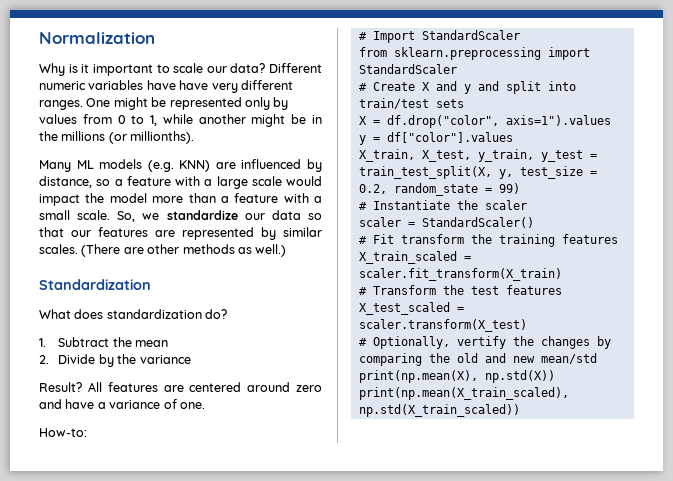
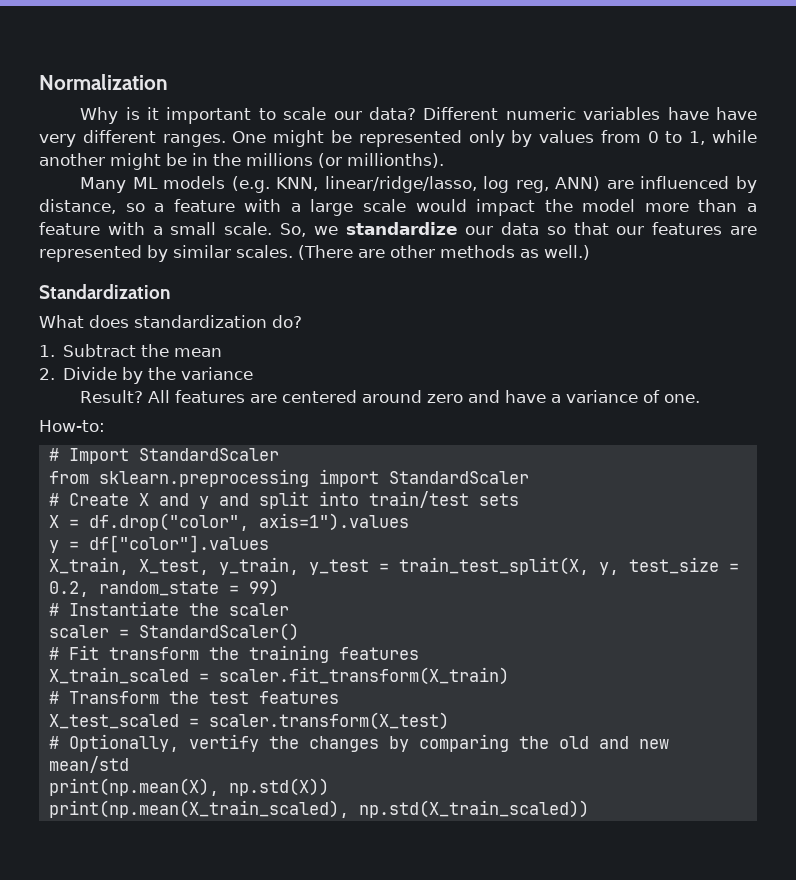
[179,160,211,172] KNN) -> [276,176,601,193] KNN, linear/ridge/lasso, log reg, ANN)

